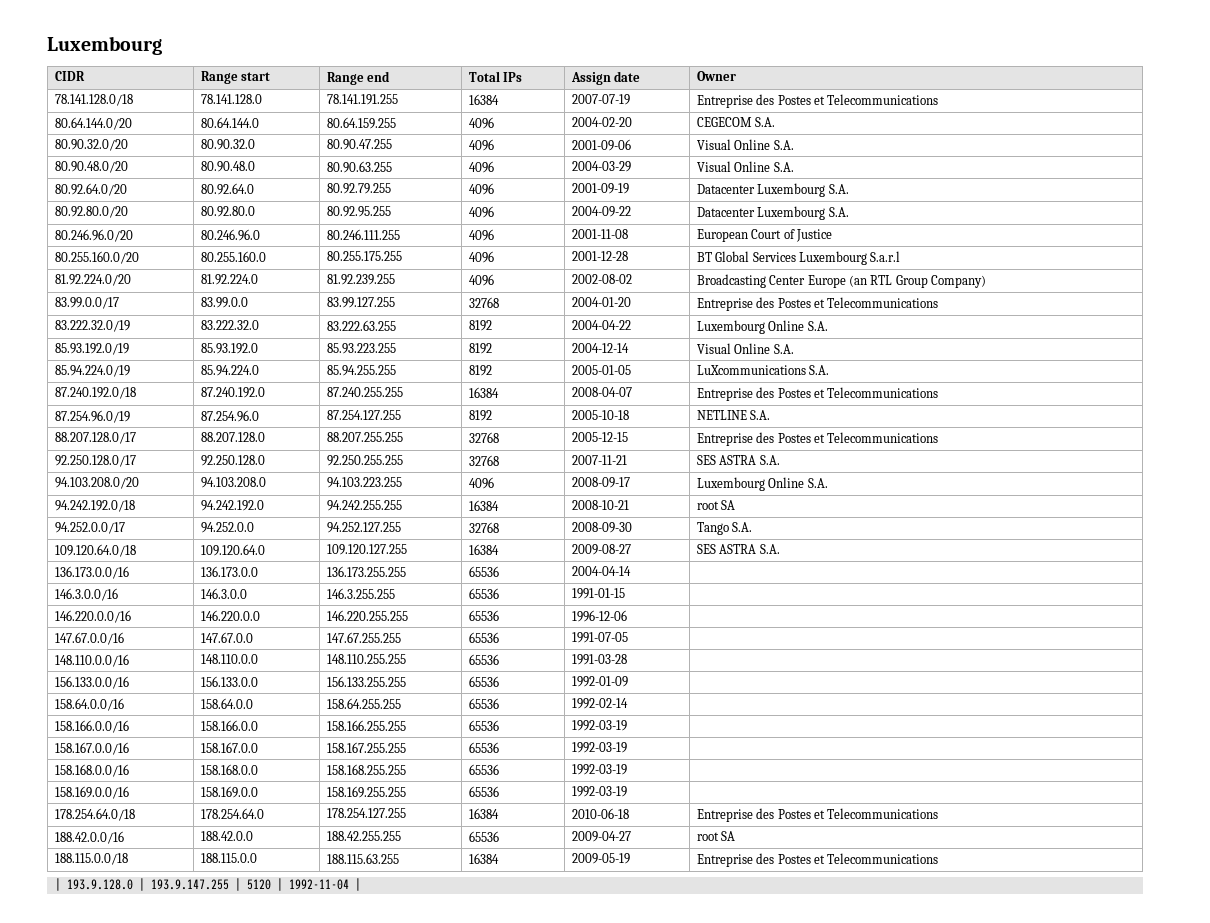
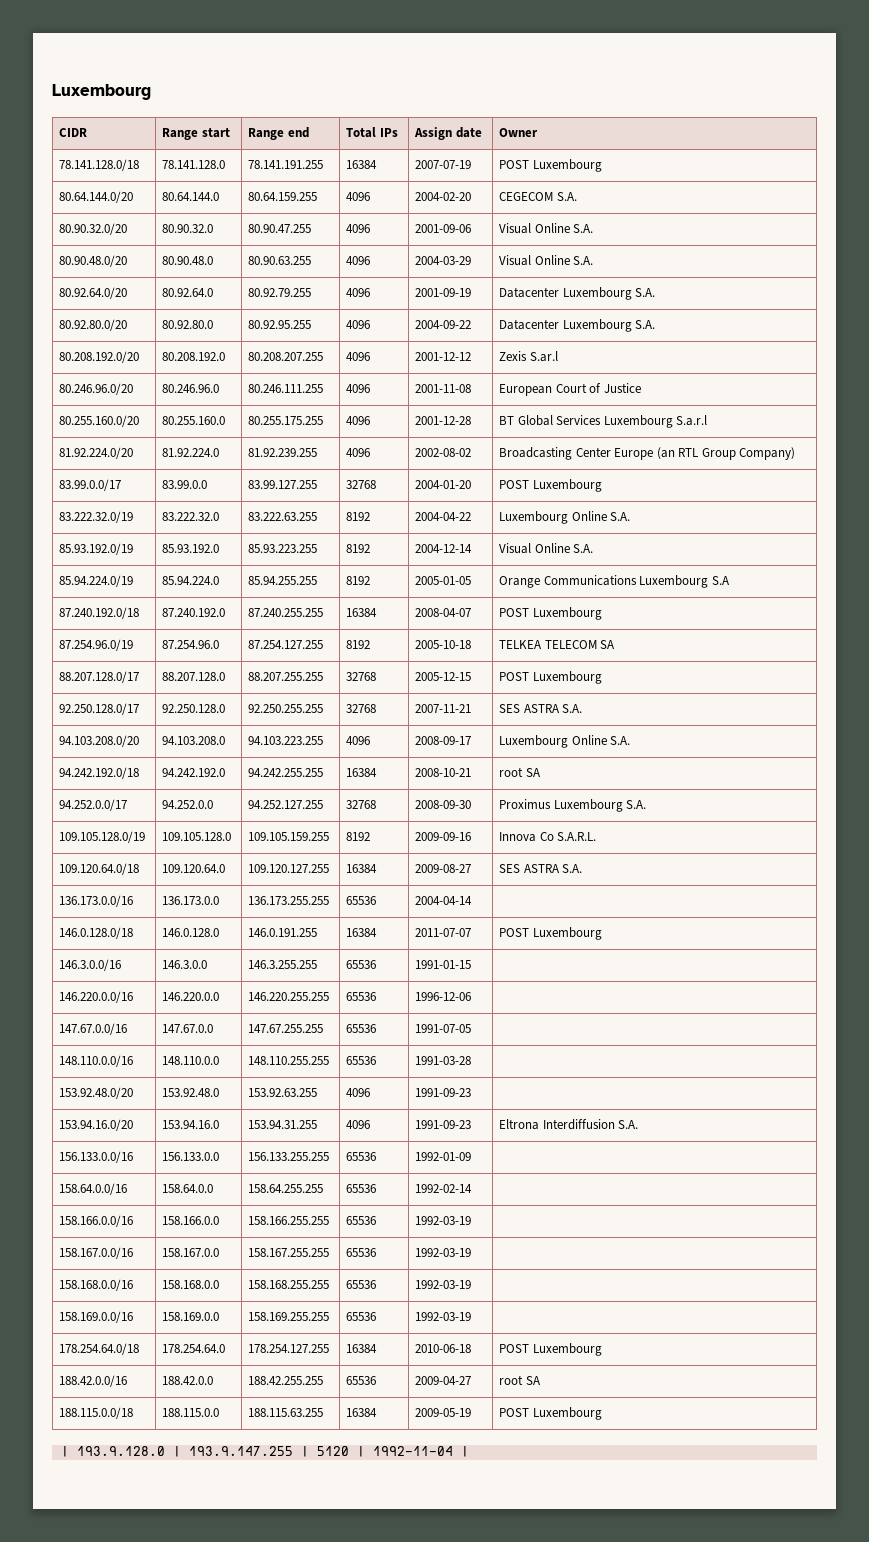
[696,94,939,108] Entreprise des Postes et Telecommunications -> [499,159,602,172] POST Luxembourg
(849, 212) none -> [59,351,140,363] [162,352,226,361] [248,352,324,361] [346,352,371,361] [415,352,472,361] [499,351,558,362] // 80.208.192.0/20 | 80.208.192.0 | 80.208.207.255 | 4096 | 2001-12-12 | Zexis S.ar.l
[696,297,939,311] Entreprise des Postes et Telecommunications -> [499,479,602,492] POST Luxembourg
[696,365,830,375] LuXcommunications S.A. -> [499,575,730,588] Orange Communications Luxembourg S.A
[696,387,939,401] Entreprise des Postes et Telecommunications -> [499,607,602,620] POST Luxembourg
[696,410,771,420] NETLINE S.A. -> [499,640,616,649] TELKEA TELECOM SA
[696,432,939,446] Entreprise des Postes et Telecommunications -> [499,671,602,684] POST Luxembourg
[696,522,753,535] Tango S.A. -> [499,799,647,812] [59,831,146,843] [162,832,232,841] [248,832,330,841] [346,832,371,841] [415,832,472,841] [499,832,597,842] Proximus Luxembourg S.A. // 109.105.128.0/19 | 109.105.128.0 | 109.105.159.255 | 8192 | 2009-09-16 | Innova Co S.A.R.L.
(631, 571) none -> [59,927,134,939] [162,928,220,937] [248,928,318,937] [346,928,378,937] [415,928,472,937] [499,927,602,940] // 146.0.128.0/18 | 146.0.128.0 | 146.0.191.255 | 16384 | 2011-07-07 | POST Luxembourg
(627, 659) none -> [59,1087,134,1099] [162,1088,220,1097] [248,1088,318,1097] [346,1088,371,1097] [415,1088,472,1097] [59,1119,134,1131] [162,1120,220,1129] [248,1120,318,1129] [346,1120,371,1129] [415,1120,472,1129] [499,1119,639,1130] // 153.92.48.0/20 | 153.92.48.0 | 153.92.63.255 | 4096 | 1991-09-23 | // 153.94.16.0/20 | 153.94.16.0 | 153.94.31.255 | 4096 | 1991-09-23 | Eltrona Interdiffusion S.A.
[696,808,939,822] Entreprise des Postes et Telecommunications -> [499,1343,602,1356] POST Luxembourg
[696,853,939,867] Entreprise des Postes et Telecommunications -> [499,1407,602,1420] POST Luxembourg

